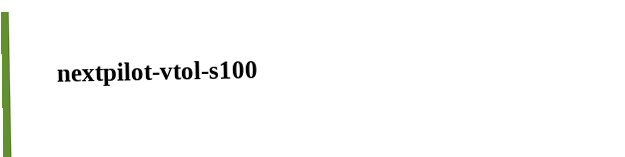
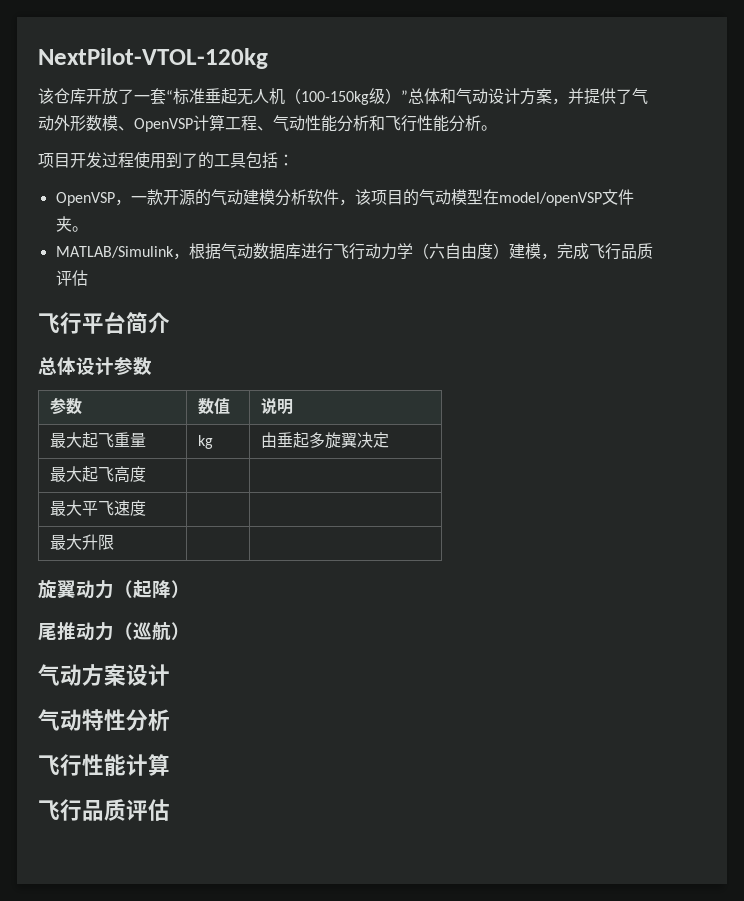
[56,60,259,87] nextpilot-vtol-s100 -> [38,48,268,69] [38,88,648,105] [38,114,497,132] [38,152,294,169] [55,189,634,206] [55,216,88,232] [55,243,653,260] [55,270,88,286] [38,312,170,334] [38,357,152,375] [49,398,82,415] [197,398,230,415] [260,398,293,415] [49,432,146,448] [197,435,213,449] [260,432,389,449] [49,466,146,483] [49,500,146,516] [49,534,114,550] [38,580,190,599] [38,622,190,641] [38,664,170,686] [38,709,170,731] [38,754,170,776] [38,799,170,821] NextPilot-VTOL-120kg // 该仓库开放了一套“标准垂起无人机（100-150kg级）”总体和气动设计方案，并提供了气动外形数模、OpenVSP计算工程、气动性能分析和飞行性能分析。 // 项目开发过程使用到了的工具包括： // OpenVSP，一款开源的气动建模分析软件，该项目的气动模型在model/openVSP文件夹。 // MATLAB/Simulink，根据气动数据库进行飞行动力学（六自由度）建模，完成飞行品质评估 // 飞行平台简介 // 总体设计参数 // 参数 | 数值 | 说明 // 最大起飞重量 | kg | 由垂起多旋翼决定 // 最大起飞高度 | | // 最大平飞速度 | | // 最大升限 | | // 旋翼动力（起降） // 尾推动力（巡航） // 气动方案设计 // 气动特性分析 // 飞行性能计算 // 飞行品质评估

